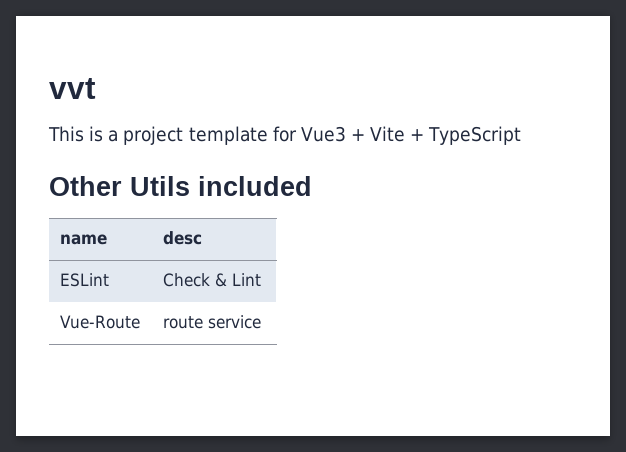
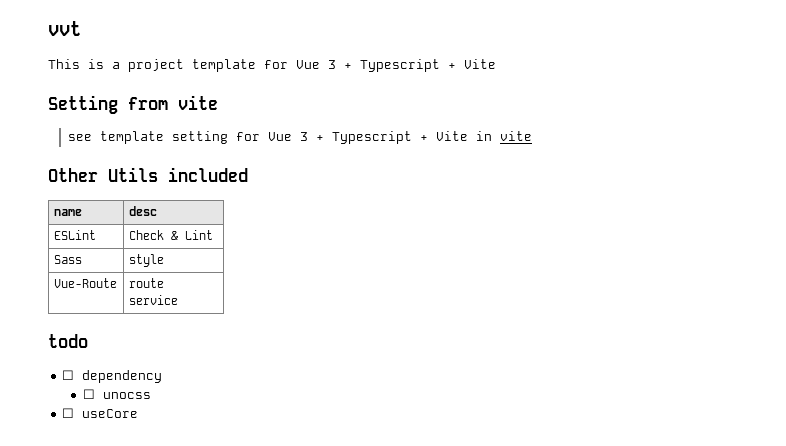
[300,126,522,145] Vue3 + Vite + TypeScript -> [296,59,496,72] [48,95,218,114] [68,131,533,144] Vue 3 + Typescript + Vite // Setting from vite // see template setting for Vue 3 + Typescript + Vite in vite
(262, 279) none -> [53,255,82,264] [128,254,164,267] // Sass | style
(262, 322) none -> [48,334,88,348] [62,370,163,383] [82,389,151,399] [62,408,139,418] // todo // ☐ dependency // ☐ unocss // ☐ useCore

